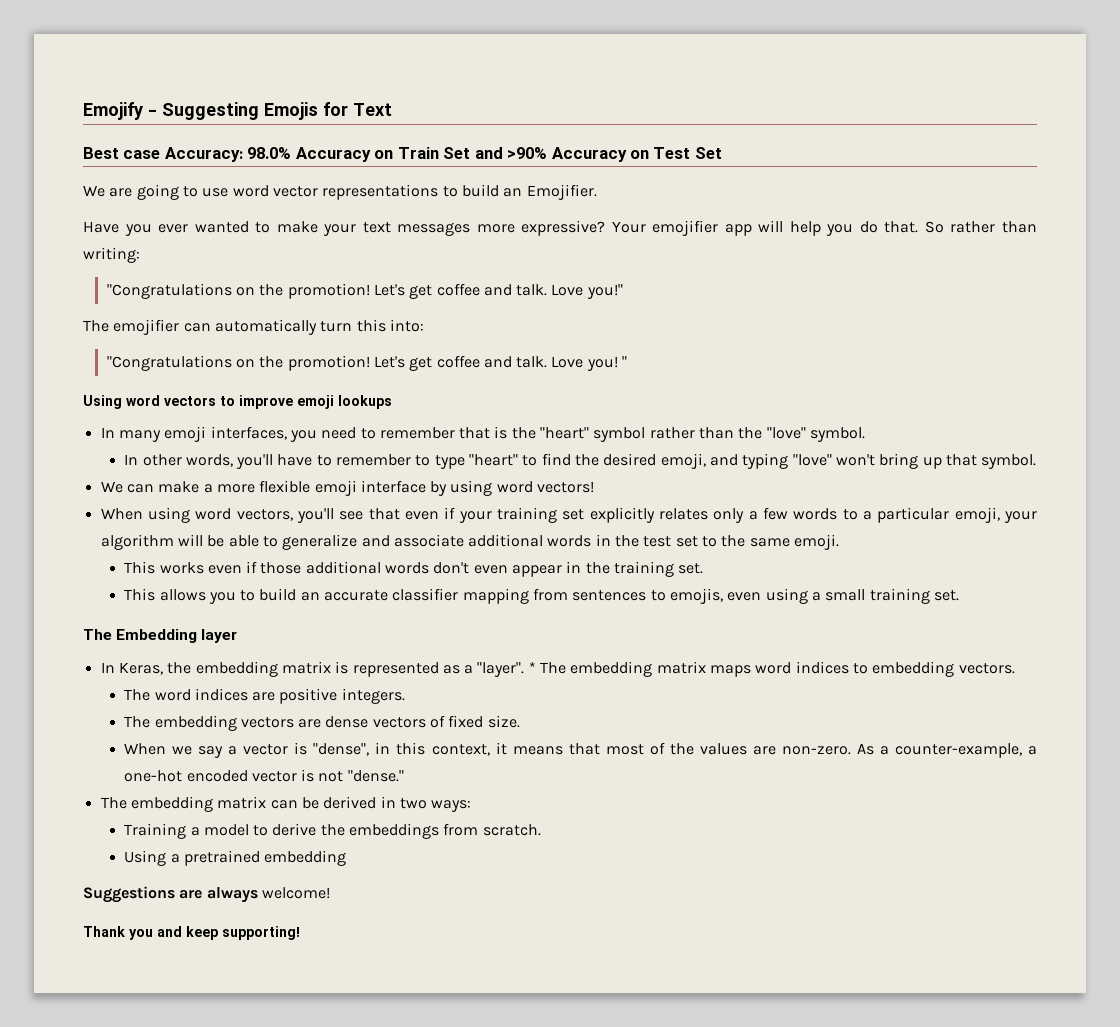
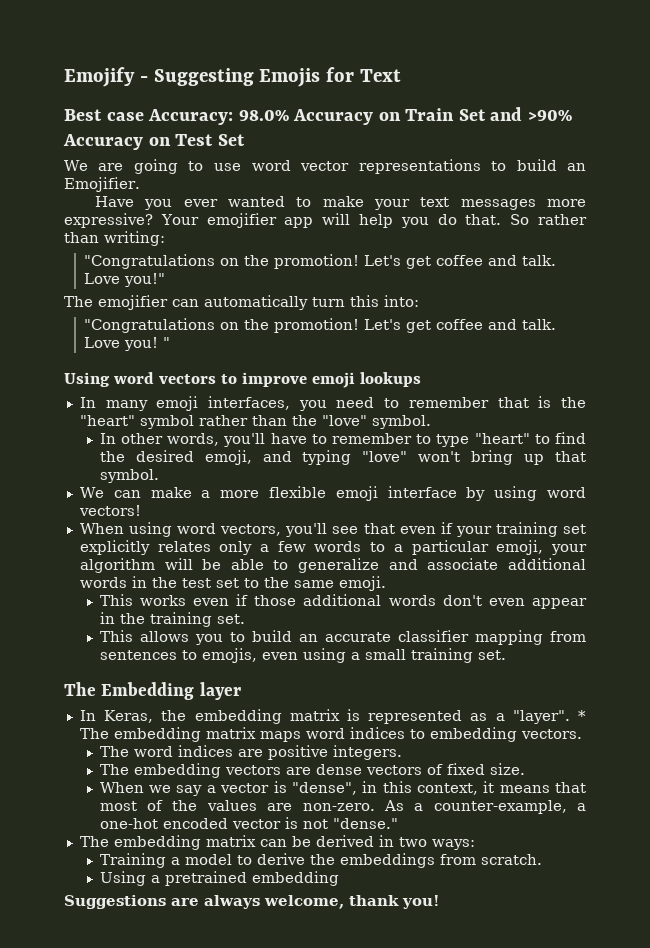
[261,887,330,899] [83,926,300,940] welcome! // Thank you and keep supporting! -> [264,895,440,909] welcome, thank you!

